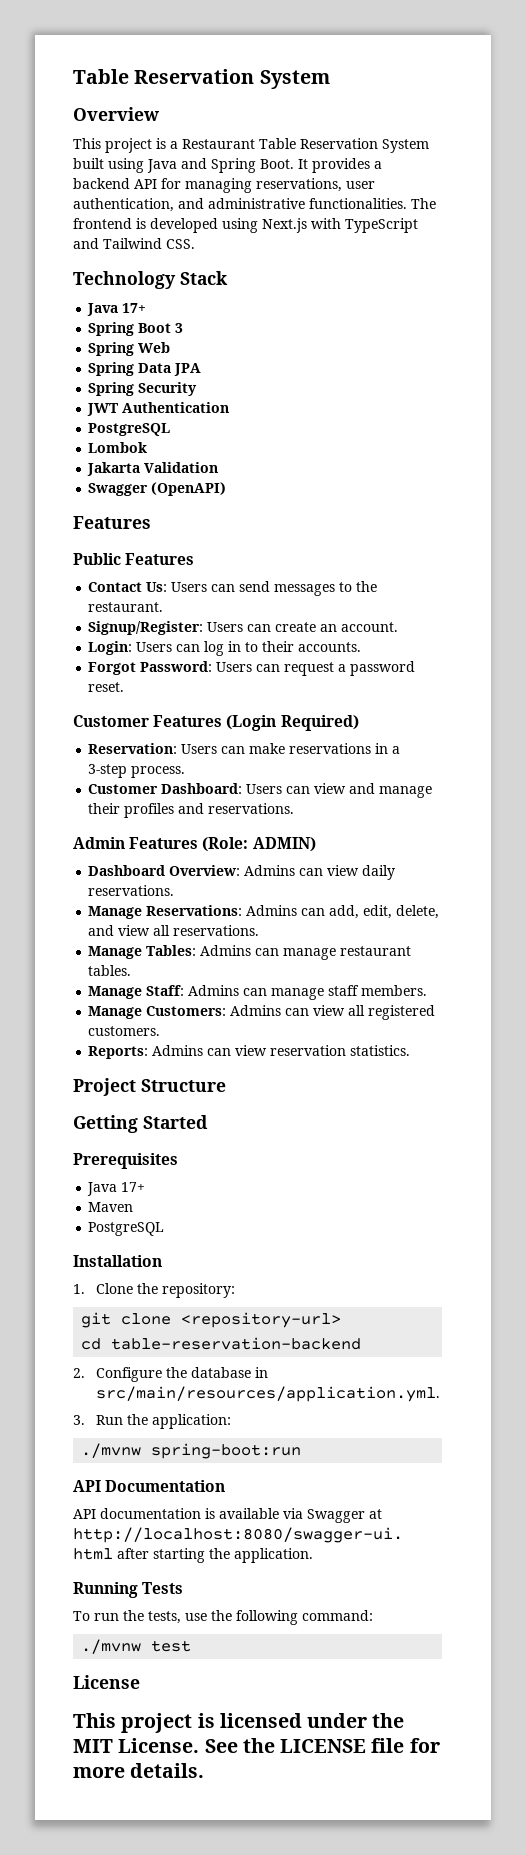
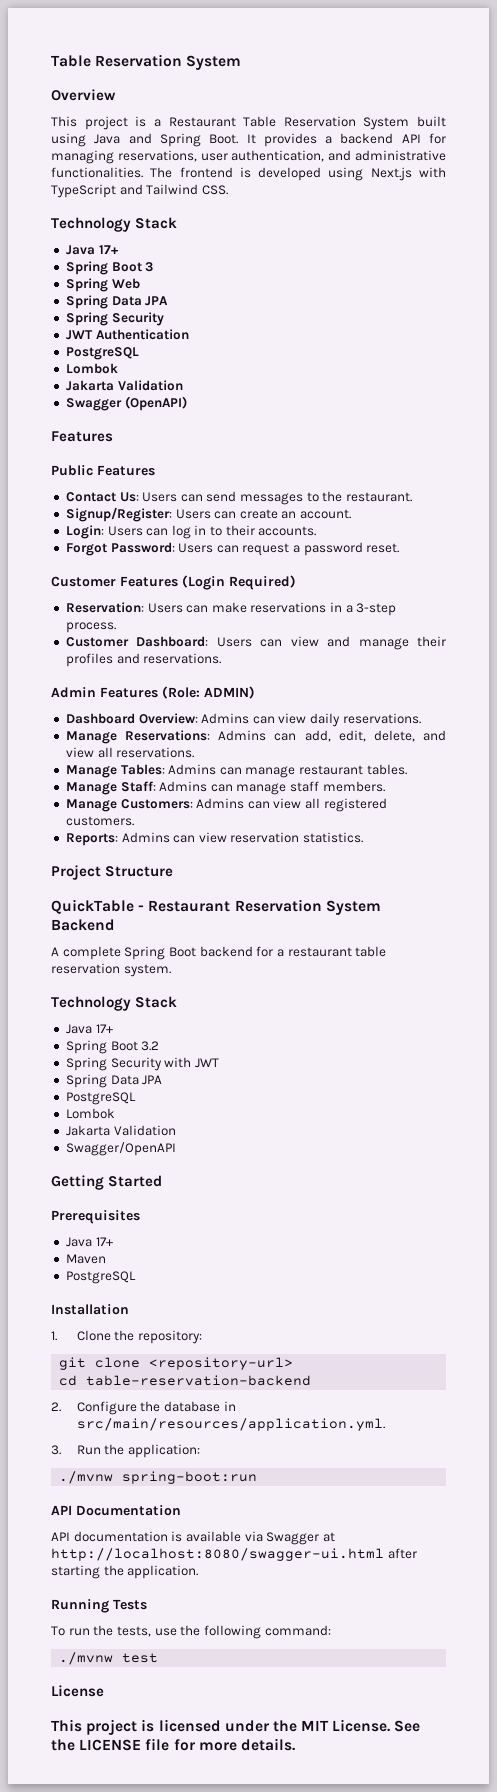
(226, 1085) none -> [51,899,381,915] [51,919,115,931] [51,946,387,960] [51,963,171,977] [51,996,178,1011] [65,1024,113,1034] [65,1040,160,1054] [65,1057,219,1071] [65,1074,163,1088] [65,1092,136,1105] [65,1108,115,1119] [65,1125,176,1136] [65,1142,176,1156] // QuickTable - Restaurant Reservation System Backend // A complete Spring Boot backend for a restaurant table reservation system. // Technology Stack // Java 17+ // Spring Boot 3.2 // Spring Security with JWT // Spring Data JPA // PostgreSQL // Lombok // Jakarta Validation // Swagger/OpenAPI

